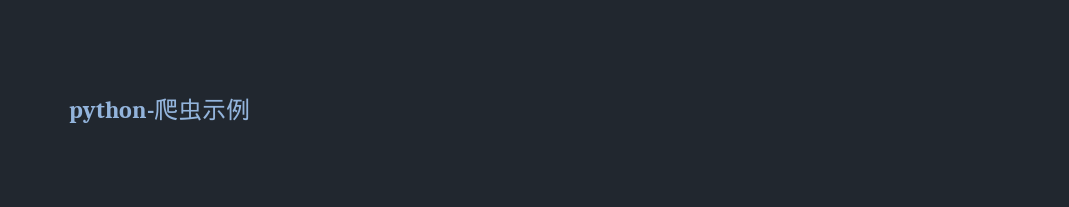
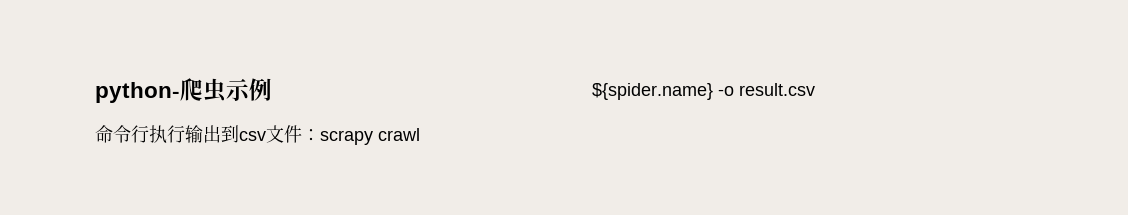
(250, 109) none -> [95,125,420,145] [592,83,815,100] // 命令行执行输出到csv文件：scrapy crawl ${spider.name} -o result.csv

